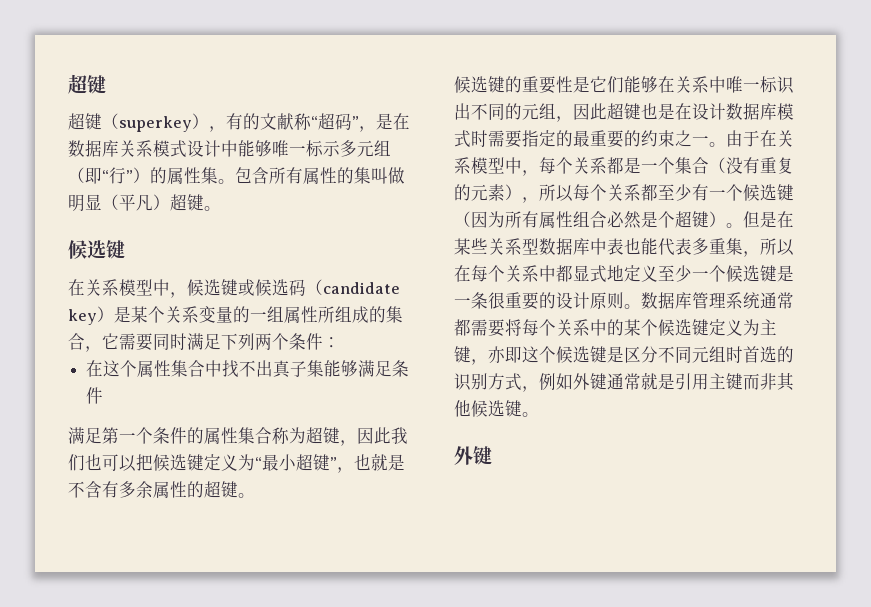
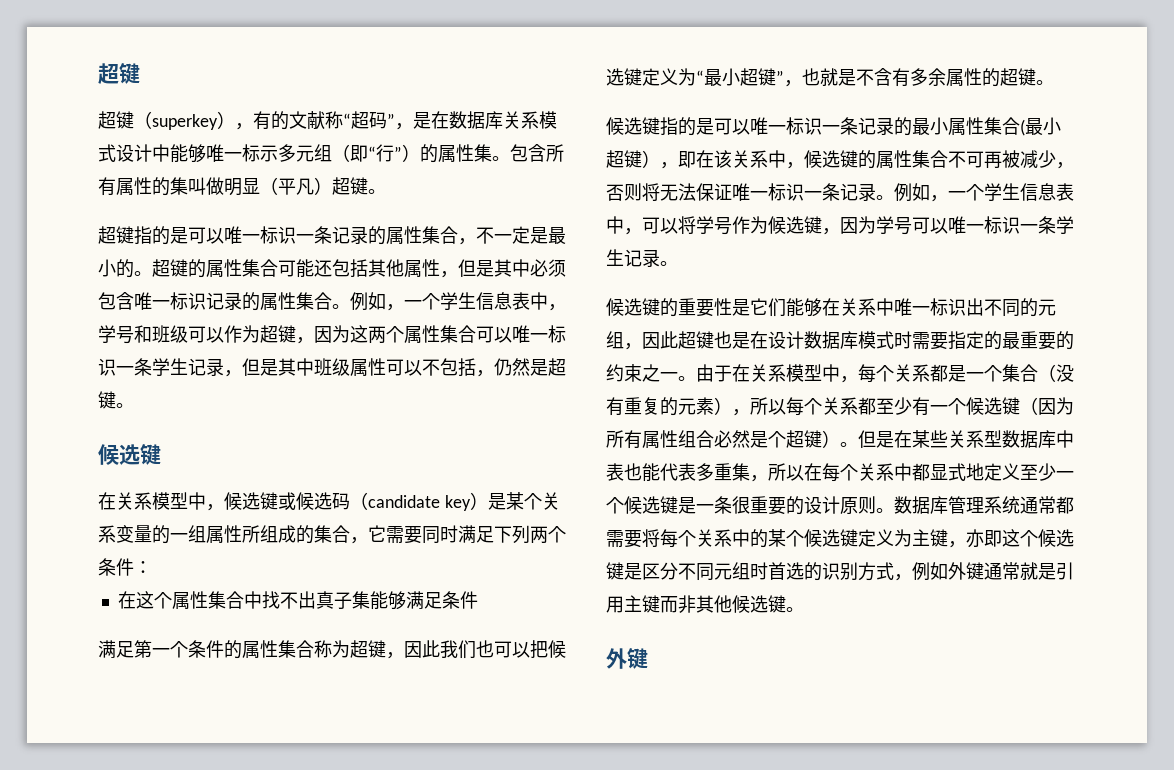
(221, 208) none -> [98,226,566,245] [98,259,566,278] [98,292,566,311] [98,325,566,344] [98,358,566,377] [98,391,134,409] // 超键指的是可以唯一标识一条记录的属性集合，不一定是最小的。超键的属性集合可能还包括其他属性，但是其中必须包含唯一标识记录的属性集合。例如，一个学生信息表中，学号和班级可以作为超键，因为这两个属性集合可以唯一标识一条学生记录，但是其中班级属性可以不包括，仍然是超键。
(255, 495) none -> [606,117,1061,136] [606,150,1074,169] [606,183,1074,202] [606,216,1074,235] [606,249,678,267] // 候选键指的是可以唯一标识一条记录的最小属性集合(最小超键），即在该关系中，候选键的属性集合不可再被减少，否则将无法保证唯一标识一条记录。例如，一个学生信息表中，可以将学号作为候选键，因为学号可以唯一标识一条学生记录。

